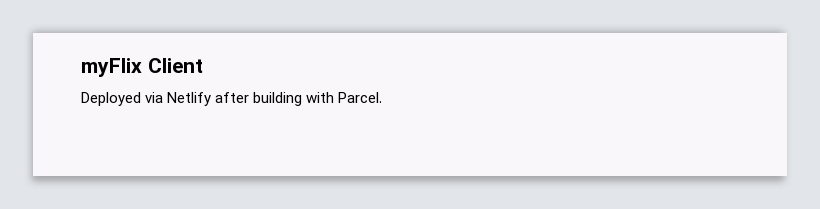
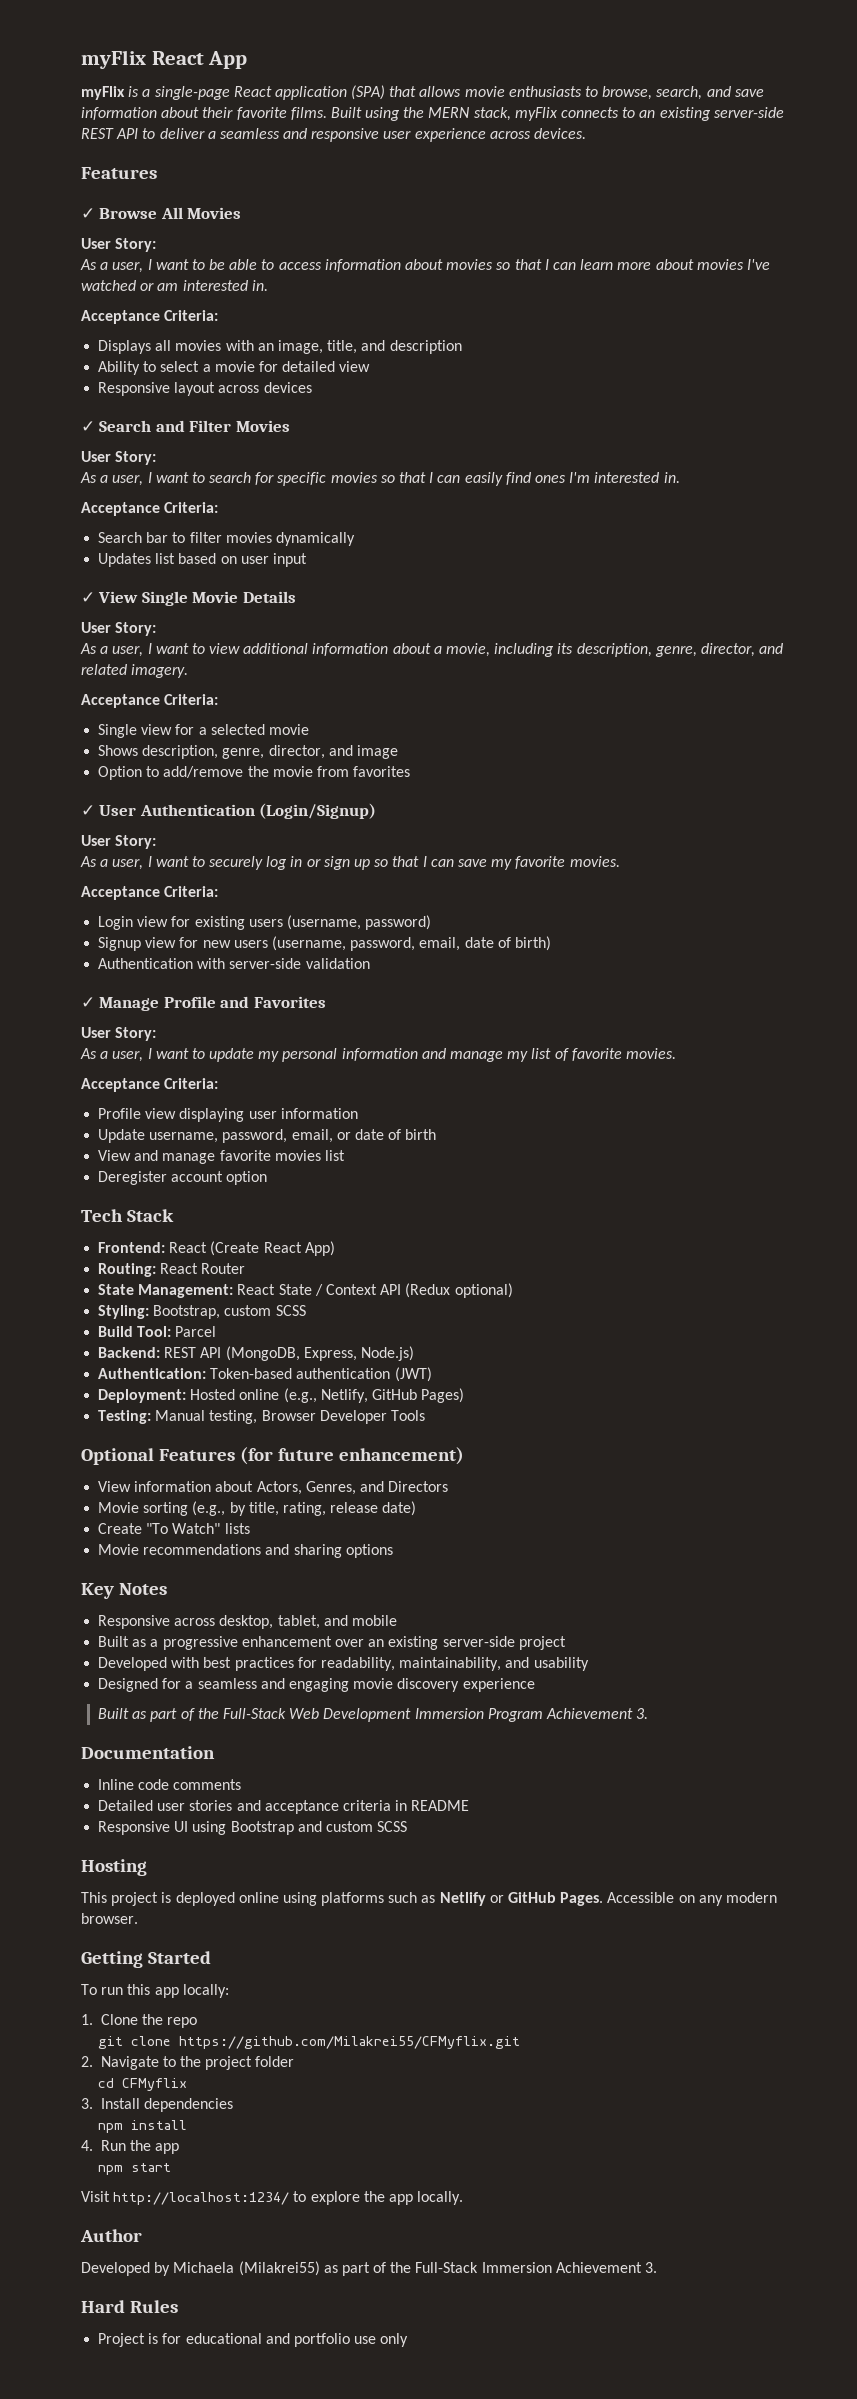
[81,58,203,77] [81,92,383,106] myFlix Client // Deployed via Netlify after building with Parcel. -> [81,50,248,69] [81,85,764,100] [81,107,784,121] [81,128,587,142] [81,167,157,179] [81,207,242,219] [81,238,157,252] [80,259,770,273] [81,280,268,291] [81,310,219,324] [98,340,462,354] [98,361,371,375] [98,382,312,396] [81,420,290,432] [81,451,157,465] [80,472,680,486] [81,502,219,516] [98,532,355,546] [98,553,307,567] [81,591,296,606] [81,622,157,636] [80,643,784,657] [81,664,189,678] [81,694,219,708] [98,724,309,738] [98,745,398,759] [98,766,411,780] [81,803,377,819] [81,835,157,849] [80,856,620,870] [81,886,219,900] [98,915,432,930] [98,936,551,951] [98,958,370,969] [81,996,326,1011] [81,1027,157,1041] [80,1048,676,1062] [81,1078,219,1092] [98,1108,358,1122] [98,1129,437,1143] [98,1150,345,1164] [98,1171,268,1185] [81,1209,174,1222] [98,1241,335,1256] [98,1263,246,1277] [98,1283,513,1298] [98,1305,306,1319] [98,1326,217,1337] [98,1346,414,1361] [98,1367,432,1382] [98,1388,465,1403] [98,1410,425,1424] [81,1447,464,1465] [98,1481,449,1495] [98,1501,417,1516] [98,1523,250,1534] [98,1544,393,1558] [81,1583,167,1599] [98,1615,397,1629] [98,1636,566,1650] [98,1657,589,1671] [98,1678,535,1692] [98,1708,649,1722] [81,1746,215,1759] [98,1779,242,1790] [98,1800,470,1814] [98,1821,408,1835] [81,1859,147,1876] [81,1892,777,1906] [81,1913,138,1924] [81,1951,211,1968] [81,1984,229,1998] [81,2014,198,2028] [98,2036,521,2049] [81,2056,295,2070] [98,2078,188,2091] [81,2098,233,2112] [98,2120,188,2133] [81,2140,180,2154] [98,2163,172,2175] [81,2191,464,2205] [80,2229,142,2242] [81,2261,658,2276] [81,2300,178,2313] [98,2333,409,2347] myFlix React App // myFlix is a single-page React application (SPA) that allows movie enthusiasts to browse, search, and save information about their favorite films. Built using the MERN stack, myFlix connects to an existing server-side REST API to deliver a seamless and responsive user experience across devices. // Features // ✓ Browse All Movies // User Story: // As a user, I want to be able to access information about movies so that I can learn more about movies I've watched or am interested in. // Acceptance Criteria: // Displays all movies with an image, title, and description // Ability to select a movie for detailed view // Responsive layout across devices // ✓ Search and Filter Movies // User Story: // As a user, I want to search for specific movies so that I can easily find ones I'm interested in. // Acceptance Criteria: // Search bar to filter movies dynamically // Updates list based on user input // ✓ View Single Movie Details // User Story: // As a user, I want to view additional information about a movie, including its description, genre, director, and related imagery. // Acceptance Criteria: // Single view for a selected movie // Shows description, genre, director, and image // Option to add/remove the movie from favorites // ✓ User Authentication (Login/Signup) // User Story: // As a user, I want to securely log in or sign up so that I can save my favorite movies. // Acceptance Criteria: // Login view for existing users (username, password) // Signup view for new users (username, password, email, date of birth) // Authentication with server-side validation // ✓ Manage Profile and Favorites // User Story: // As a user, I want to update my personal information and manage my list of favorite movies. // Acceptance Criteria: // Profile view displaying user information // Update username, password, email, or date of birth // View and manage favorite movies list // Deregister account option // Tech Stack // Frontend: React (Create React App) // Routing: React Router // State Management: React State / Context API (Redux optional) // Styling: Bootstrap, custom SCSS // Build Tool: Parcel // Backend: REST API (MongoDB, Express, Node.js) // Authentication: Token-based authentication (JWT) // Deployment: Hosted online (e.g., Netlify, GitHub Pages) // Testing: Manual testing, Browser Developer Tools // Optional Features (for future enhancement) // View information about Actors, Genres, and Directors // Movie sorting (e.g., by title, rating, release date) // Create "To Watch" lists // Movie recommendations and sharing options // Key Notes // Responsive across desktop, tablet, and mobile // Built as a progressive enhancement over an existing server-side project // Developed with best practices for readability, maintainability, and usability // Designed for a seamless and engaging movie discovery experience // Built as part of the Full-Stack Web Development Immersion Program Achievement 3. // Documentation // Inline code comments // Detailed user stories and acceptance criteria in README // Responsive UI using Bootstrap and custom SCSS // Hosting // This project is deployed online using platforms such as Netlify or GitHub Pages. Accessible on any modern browser. // Getting Started // To run this app locally: // 1. Clone the repo // git clone https://github.com/Milakrei55/CFMyflix.git // 2. Navigate to the project folder // cd CFMyflix // 3. Install dependencies // npm install // 4. Run the app // npm start // Visit http://localhost:1234/ to explore the app locally. // Author // Developed by Michaela (Milakrei55) as part of the Full-Stack Immersion Achievement 3. // Hard Rules // Project is for educational and portfolio use only

